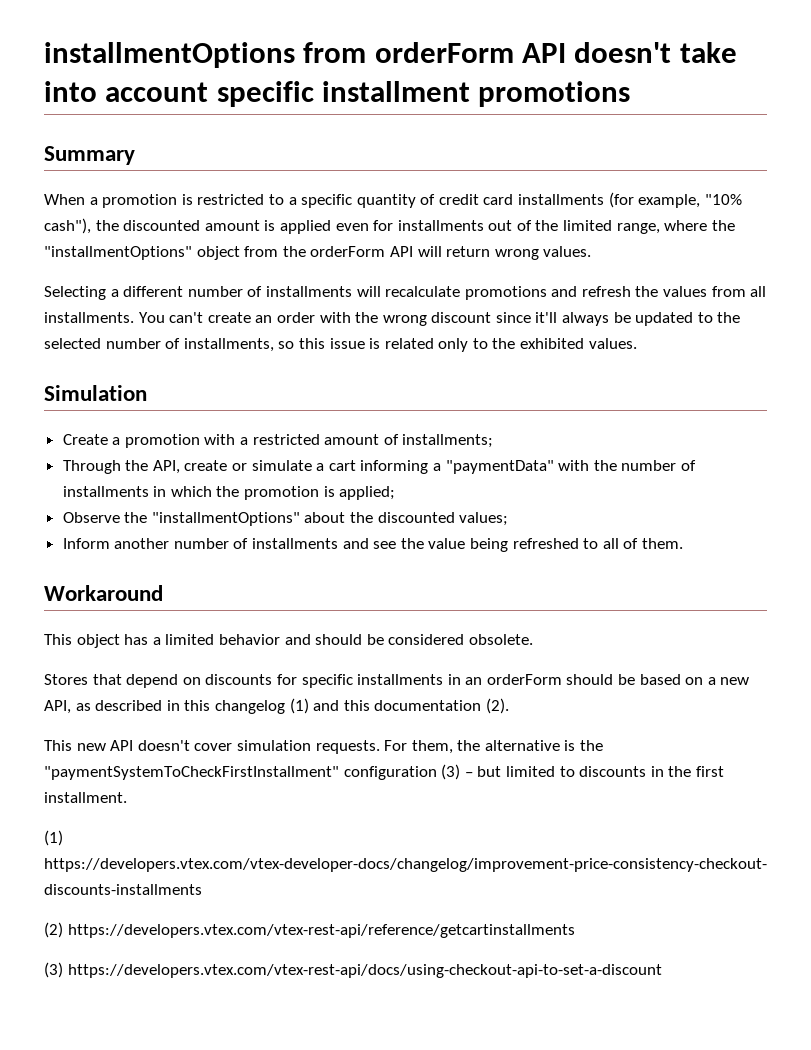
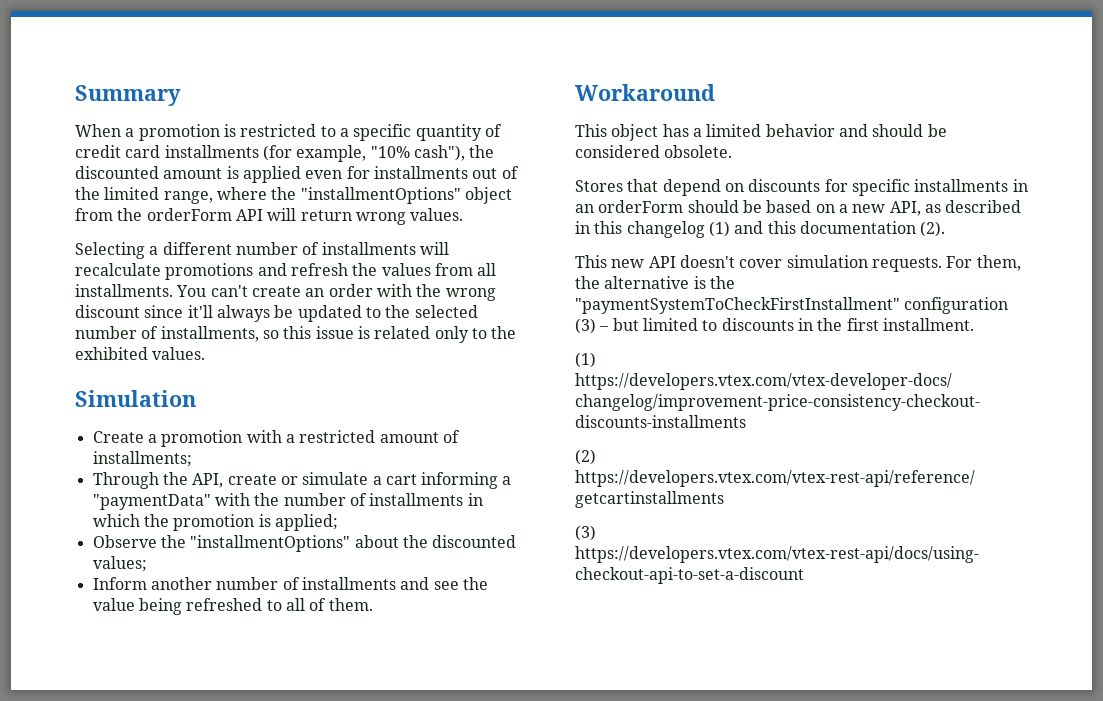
[44,42,737,68] [44,81,631,107] installmentOptions from orderForm API doesn't take into account specific installment promotions // -> (75, 95) none

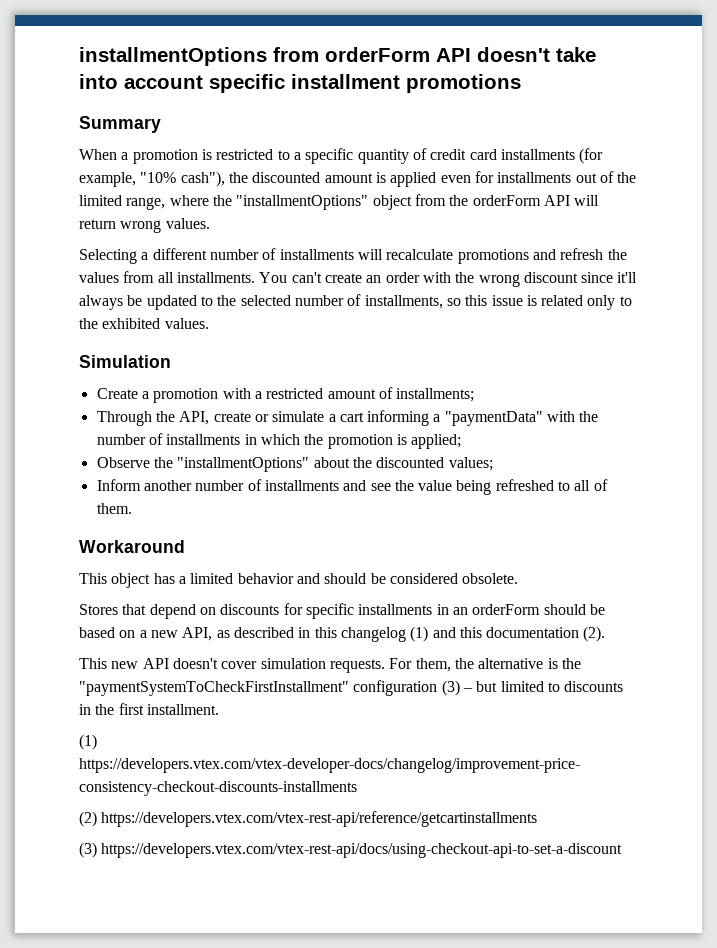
(75, 95) none -> [79,47,596,66] [79,74,521,93] installmentOptions from orderForm API doesn't take into account specific installment promotions //

